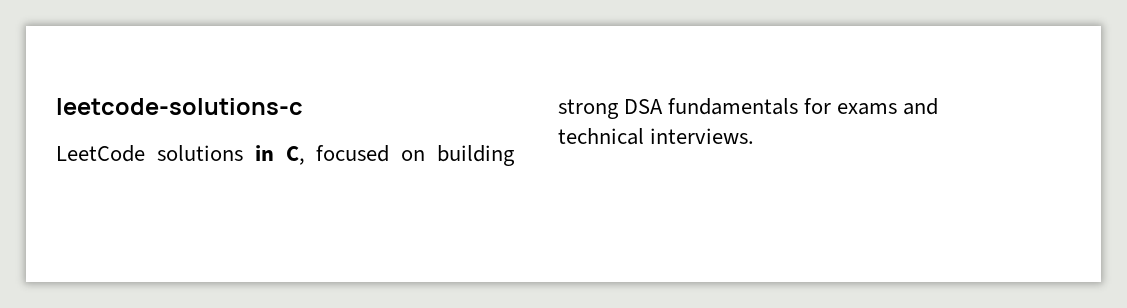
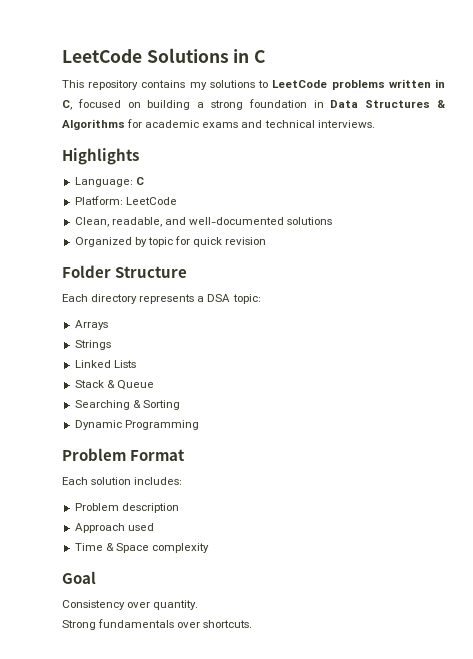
[56,98,303,115] [56,145,243,162] leetcode-solutions-c // LeetCode solutions -> [62,48,266,63] [62,79,431,90] LeetCode Solutions in C // This repository contains my solutions to LeetCode problems written
[558,98,939,119] [558,128,755,145] strong DSA fundamentals for exams and technical interviews. -> [197,99,446,110] [62,119,375,130] [62,148,139,165] [74,177,144,187] [74,196,177,205] [74,217,333,227] [74,236,267,247] [62,265,188,278] [62,294,261,304] [74,320,108,330] [74,340,111,350] [74,360,136,368] [74,380,154,390] [74,400,180,410] [74,420,199,430] [62,448,186,461] [62,477,183,485] [74,503,179,513] [74,523,154,533] [74,543,209,553] [62,571,96,584] [62,600,199,610] [62,619,253,630] a strong foundation in Data Structures & Algorithms for academic exams and technical interviews. // Highlights // Language: C // Platform: LeetCode // Clean, readable, and well-documented solutions // Organized by topic for quick revision // Folder Structure // Each directory represents a DSA topic: // Arrays // Strings // Linked Lists // Stack & Queue // Searching & Sorting // Dynamic Programming // Problem Format // Each solution includes: // Problem description // Approach used // Time & Space complexity // Goal // Consistency over quantity. // Strong fundamentals over shortcuts.

